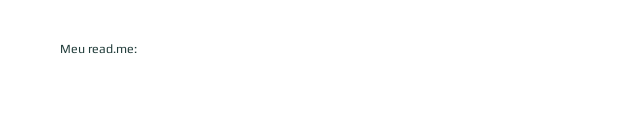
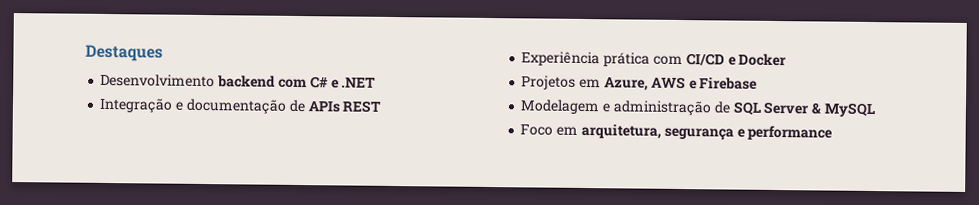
[60,44,138,54] Meu read.me: -> [85,44,163,62] [100,73,377,89] [99,97,383,115] [521,51,787,67] [521,75,758,91] [520,99,876,118] [520,123,833,141] Destaques // Desenvolvimento backend com C# e .NET // Integração e documentação de APIs REST // Experiência prática com CI/CD e Docker // Projetos em Azure, AWS e Firebase // Modelagem e administração de SQL Server & MySQL // Foco em arquitetura, segurança e performance

